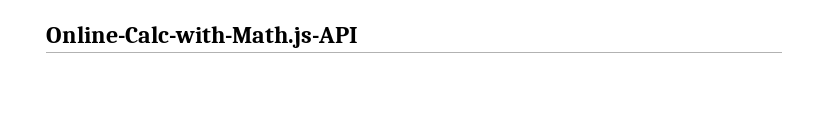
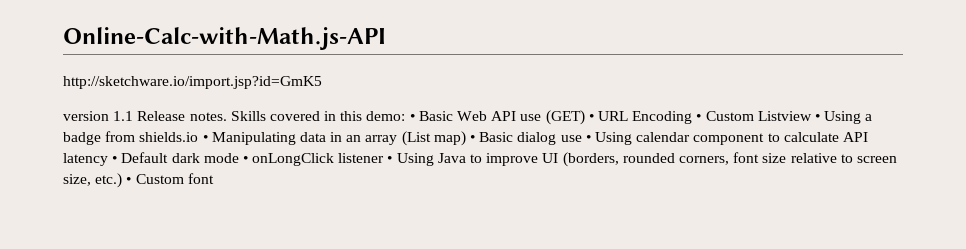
(358, 37) none -> [63,76,322,89] [63,110,873,125] [63,131,868,146] [63,152,897,167] [63,173,214,188] // http://sketchware.io/import.jsp?id=GmK5 // version 1.1 Release notes. Skills covered in this demo: • Basic Web API use (GET) • URL Encoding • Custom Listview • Using a badge from shields.io • Manipulating data in an array (List map) • Basic dialog use • Using calendar component to calculate API latency • Default dark mode • onLongClick listener • Using Java to improve UI (borders, rounded corners, font size relative to screen size, etc.) • Custom font

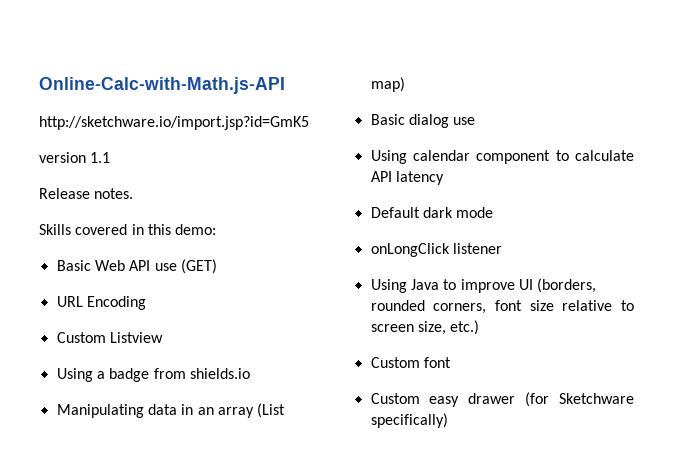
(134, 116) none -> (111, 157) //
(227, 116) none -> (134, 193) //
[409,114,415,121] • -> (217, 229) //
[588,114,594,121] • -> (217, 266) //
[696,114,702,121] • -> (146, 303) //
[814,114,820,121] • -> (163, 337) //
[202,135,208,142] • -> (250, 373) //
[470,135,476,142] • -> (405, 84) //
[585,135,591,142] • -> (476, 121) //
[112,156,118,163] • -> (444, 178) //
[242,156,248,163] • -> (494, 212) //
[387,156,393,163] • -> (502, 248) //
[126,177,132,184] • -> (480, 327) //
(214, 178) none -> [370,392,634,407] [370,413,448,428] // Custom easy drawer (for Sketchware specifically)

